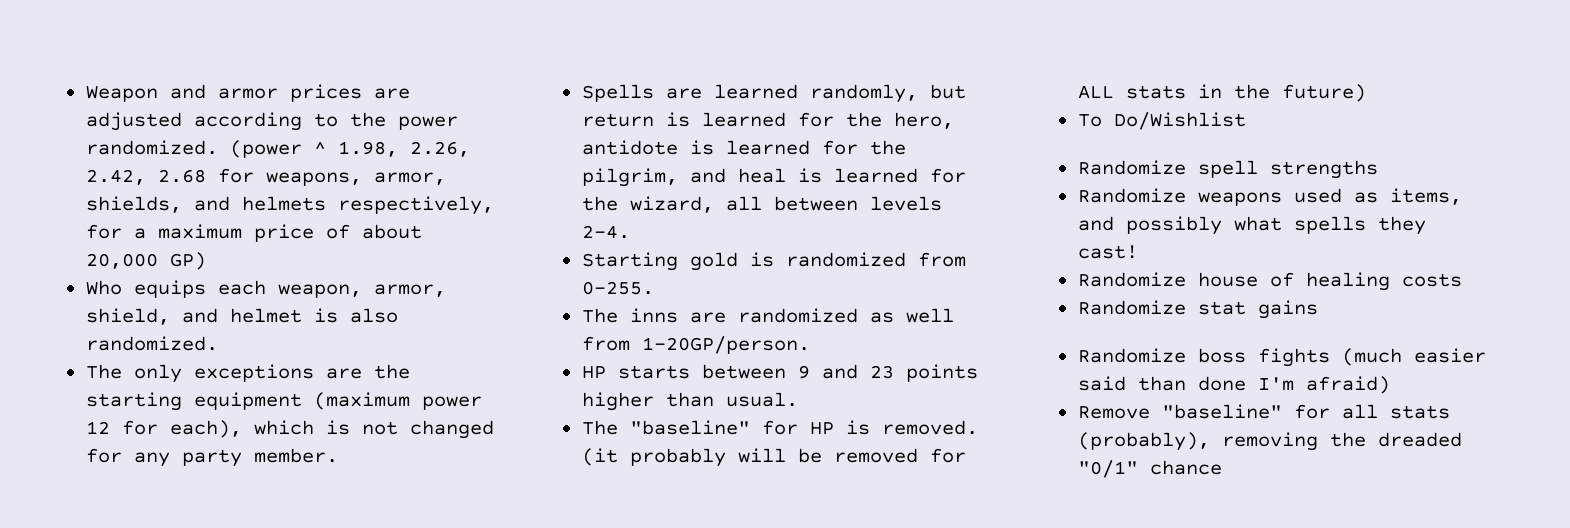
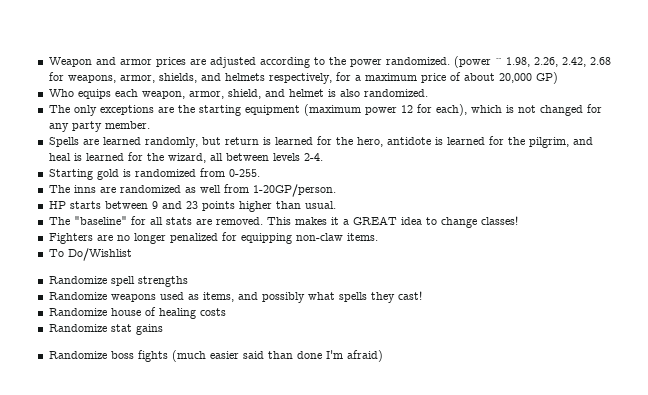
[809,420,978,435] [581,448,966,467] [1077,84,1366,102] HP is removed. (it probably will be removed for ALL stats in the future) -> [149,216,518,228] [48,232,378,244] all stats are removed. This makes it a GREAT idea to change classes! // Fighters are no longer penalized for equipping non-claw items.
[1077,404,1450,419] [1077,432,1462,451] [1077,460,1222,478] // Remove "baseline" for all stats (probably), removing the dreaded "0/1" chance -> (383, 356) none

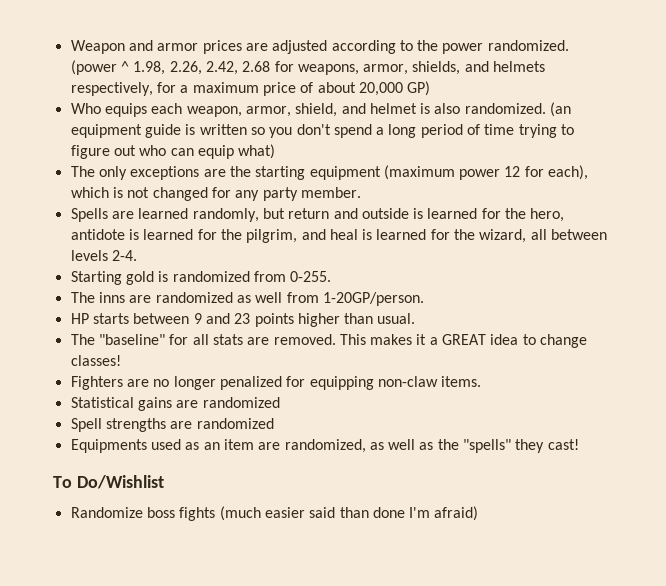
(428, 93) none -> [550,102,572,117] [70,124,575,138] [70,144,276,159] (an equipment guide is written so you don't spend a long period of time trying to figure out who can equip what)
(259, 141) none -> [333,208,409,219] and outside
[48,248,132,261] [48,276,188,287] [48,291,422,303] [48,307,226,319] [48,324,163,335] To Do/Wishlist // Randomize spell strengths // Randomize weapons used as items, and possibly what spells they cast! // Randomize house of healing costs // Randomize stat gains -> [70,397,280,411] [70,418,274,432] [70,439,579,453] [53,475,164,489] Statistical gains are randomized // Spell strengths are randomized // Equipments used as an item are randomized, as well as the "spells" they cast! // To Do/Wishlist

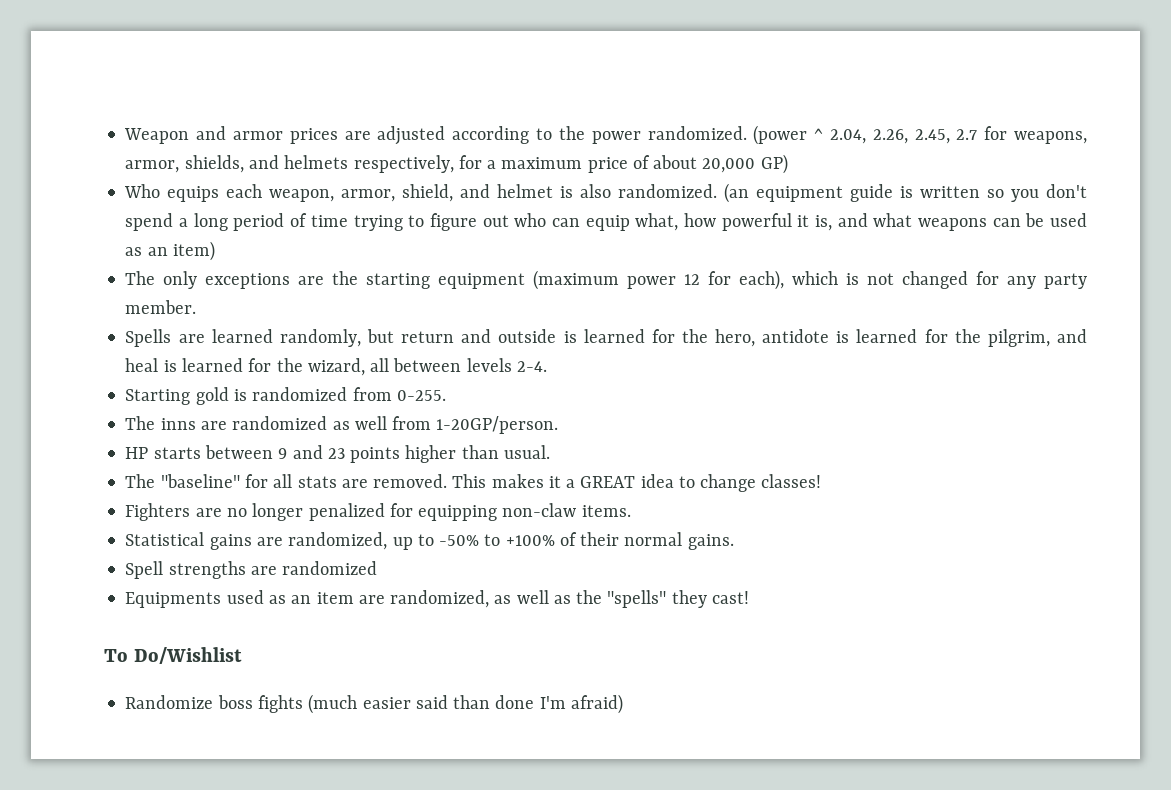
[133,61,271,75] 1.98, 2.26, 2.42, 2.68 -> [829,129,978,144] 2.04, 2.26, 2.45, 2.7
[238,144,276,159] what) -> [635,213,1088,231] [125,241,215,261] what, how powerful it is, and what weapons can be used as an item)
[202,397,280,408] randomized -> [288,532,734,550] randomized, up to -50% to +100% of their normal gains.

